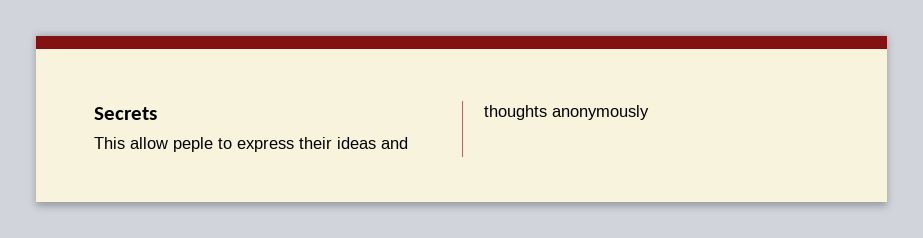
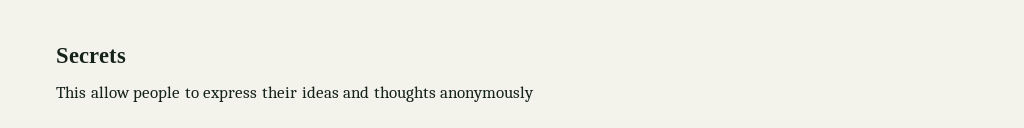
[173,137,213,152] peple -> [133,86,181,102] people

